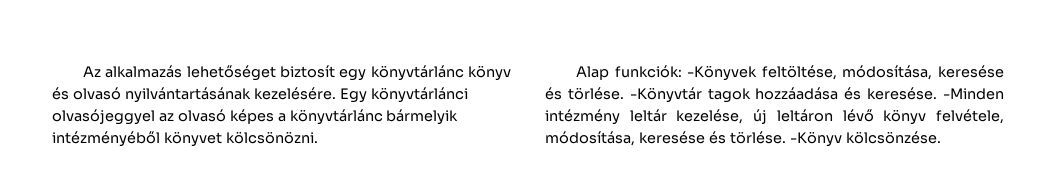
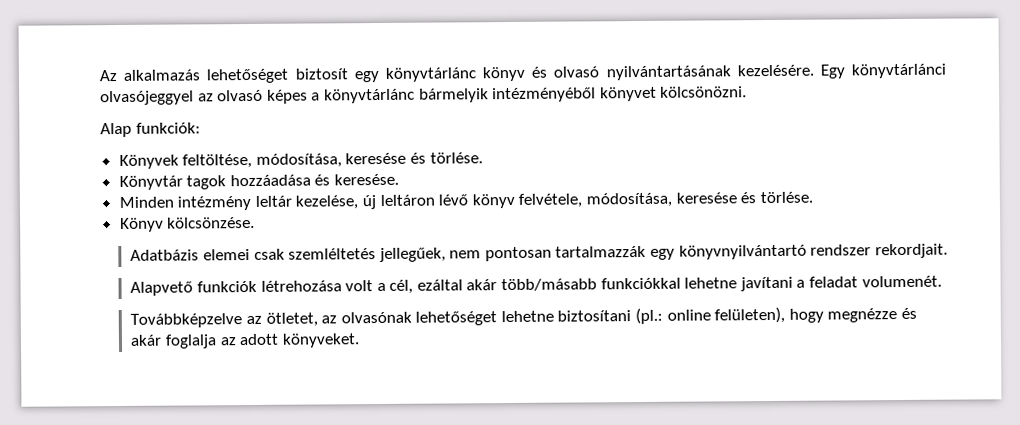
[687,65,758,81] -Könyvek -> [118,154,179,170] // Könyvek
[629,87,702,103] -Könyvtár -> [118,175,183,191] // Könyvtár
[943,88,1004,100] -Minden -> [118,196,174,209] // Minden
[789,131,842,147] -Könyv -> [119,217,164,233] // Könyv
(941, 137) none -> [130,243,948,263] [130,275,942,296] [130,306,918,328] [130,333,360,349] // Adatbázis elemei csak szemléltetés jellegűek, nem pontosan tartalmazzák egy könyvnyilvántartó rendszer rekordjait. // Alapvető funkciók létrehozása volt a cél, ezáltal akár több/másabb funkciókkal lehetne javítani a feladat volumenét. // Továbbképzelve az ötletet, az olvasónak lehetőséget lehetne biztosítani (pl.: online felületen), hogy megnézze és akár foglalja az adott könyveket.

